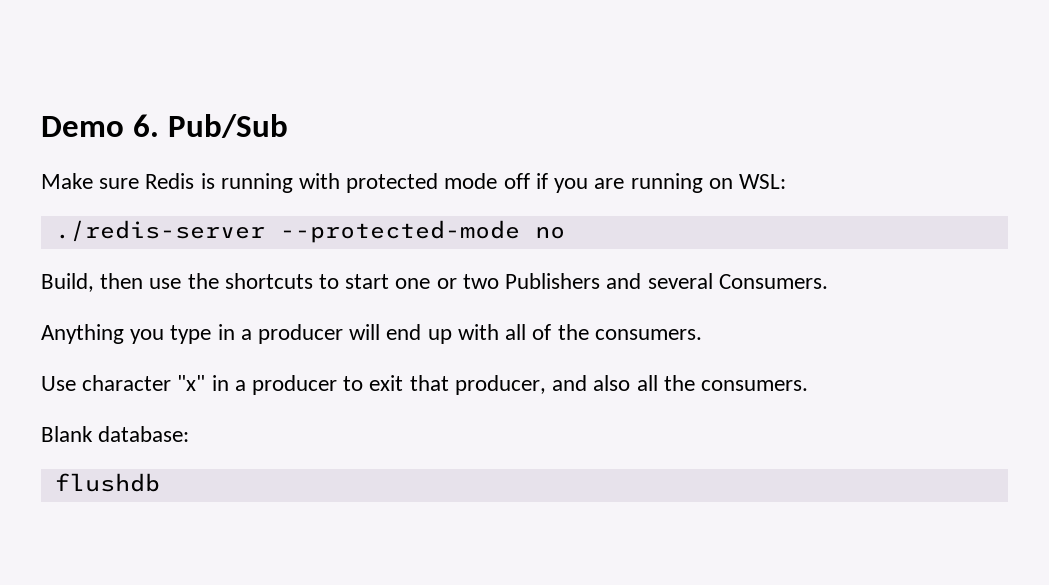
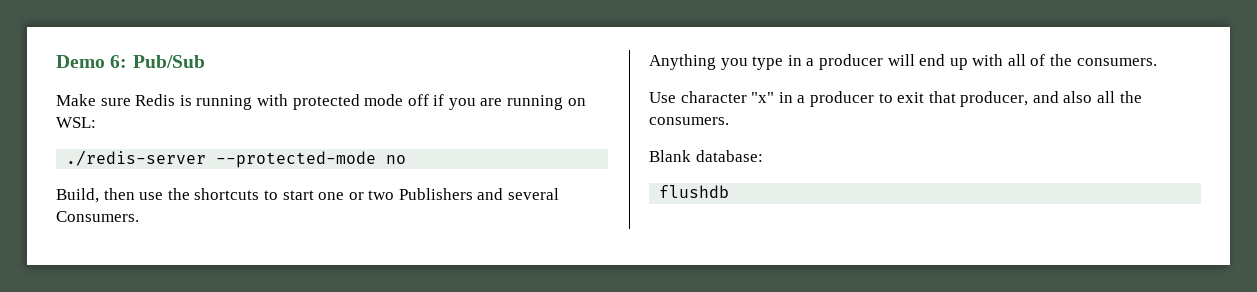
[132,114,159,137] 6. -> [110,55,128,68] 6:

